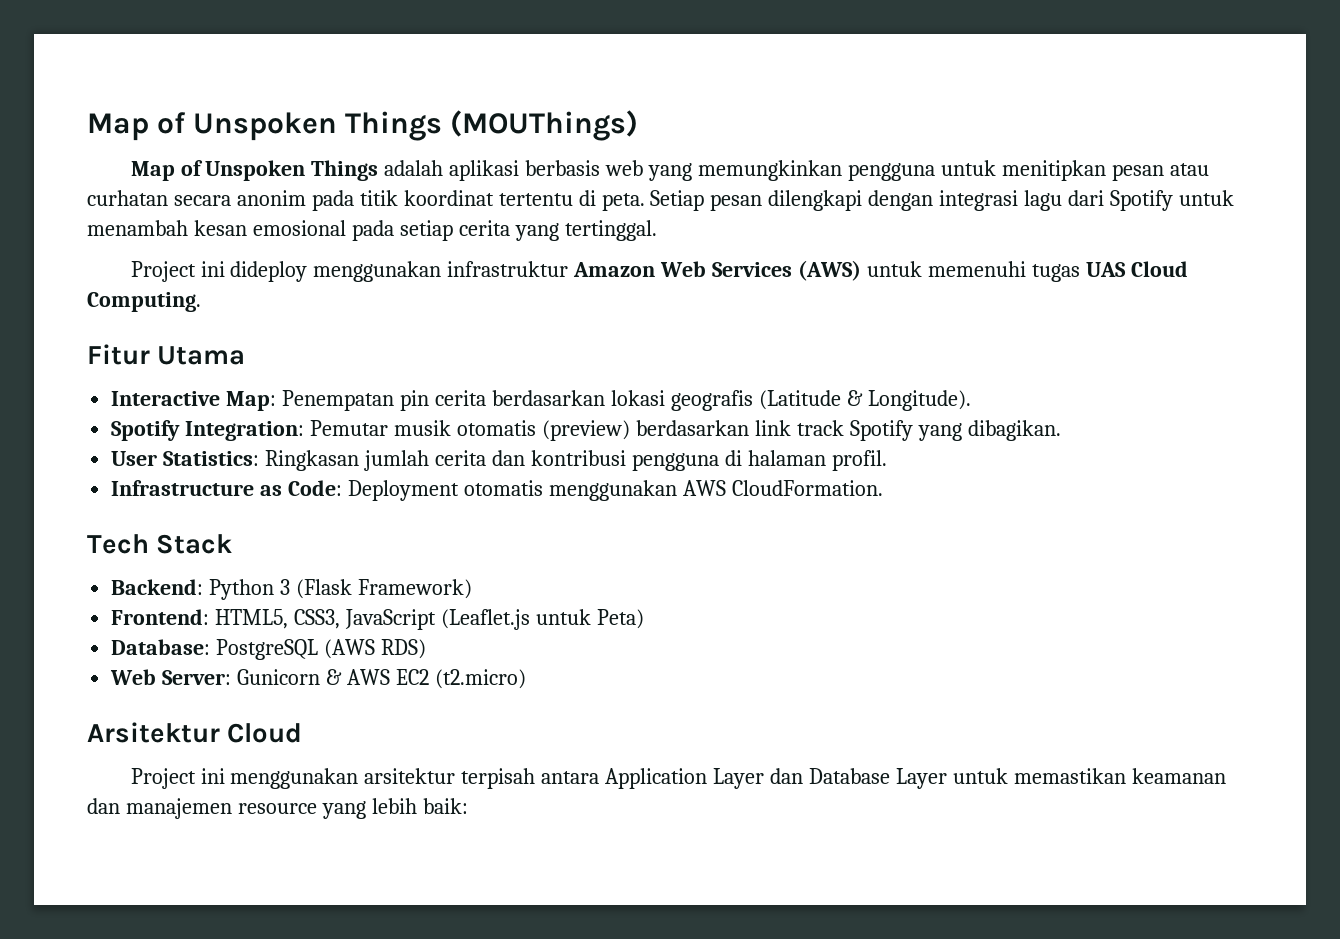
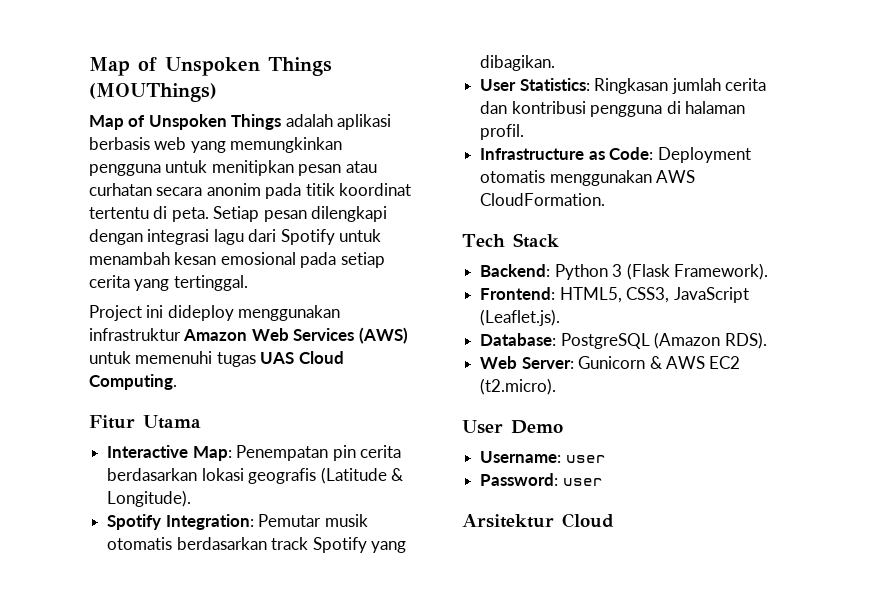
[541,420,791,441] (preview) berdasarkan link -> [176,537,267,550] berdasarkan
[357,579,472,599] Framework) -> [673,263,768,280] Framework).
[440,609,644,630] (Leaflet.js untuk Peta) -> [480,309,561,326] (Leaflet.js).
[324,639,427,659] (AWS RDS) -> [654,332,767,349] (Amazon RDS).
[434,669,526,689] [87,722,303,743] [130,768,1226,789] [87,798,468,819] (t2.micro) // Arsitektur Cloud // Project ini menggunakan arsitektur terpisah antara Application Layer dan Database Layer untuk memastikan keamanan dan manajemen resource yang lebih baik: -> [480,378,557,395] [462,420,563,434] [480,451,606,463] [480,473,603,486] [462,513,614,528] (t2.micro). // User Demo // Username: user // Password: user // Arsitektur Cloud

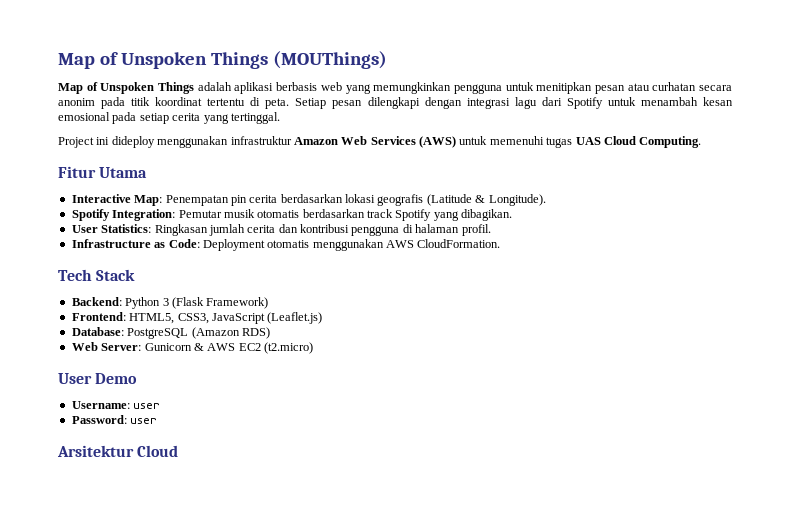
[673,263,768,280] Framework). -> [206,297,269,309] Framework)
[480,309,561,326] (Leaflet.js). -> [267,312,323,324] (Leaflet.js)
[724,332,767,349] RDS). -> [241,327,270,339] RDS)
[480,378,557,395] (t2.micro). -> [264,342,313,354] (t2.micro)

